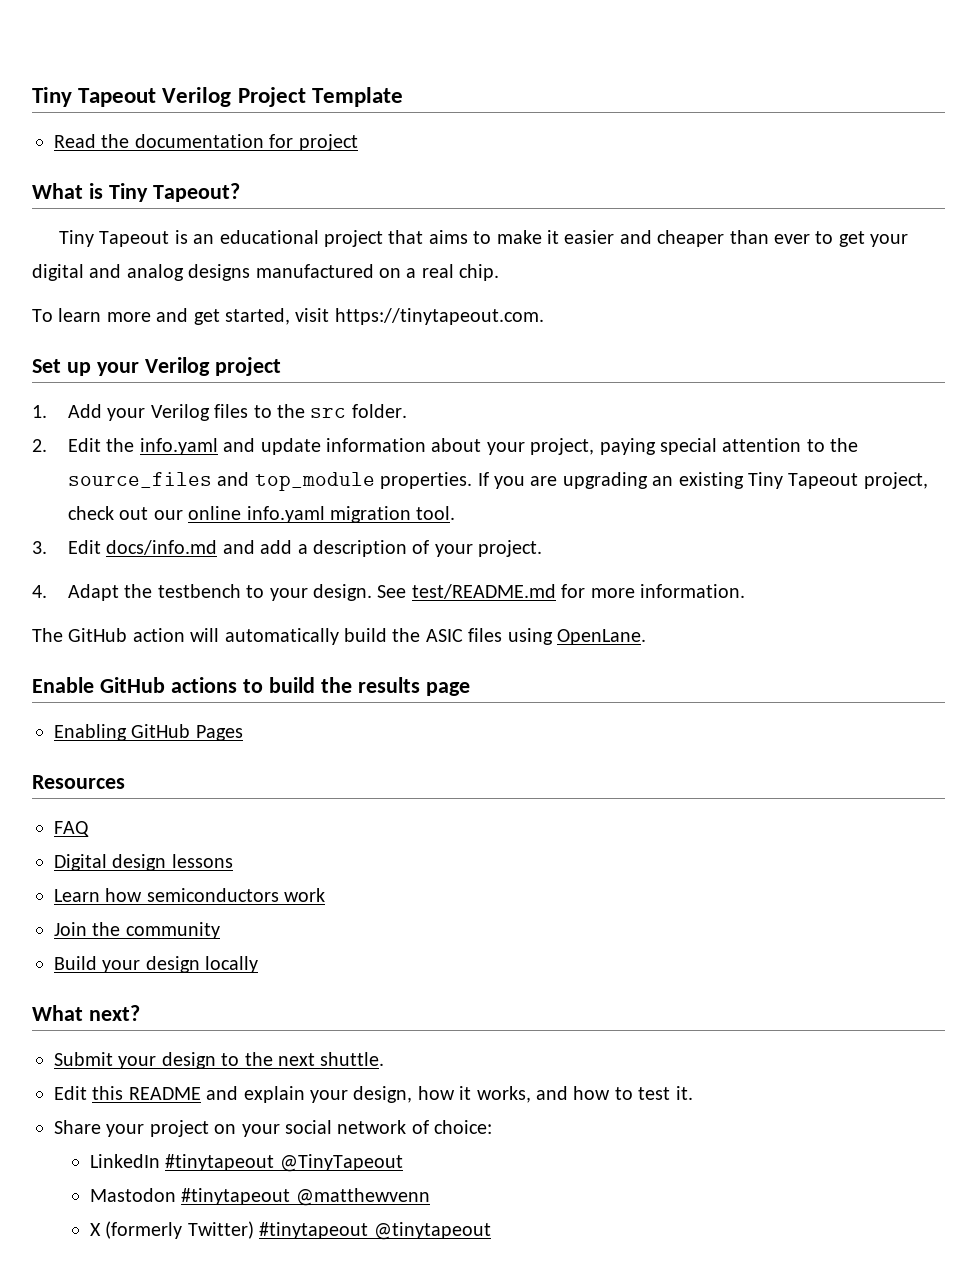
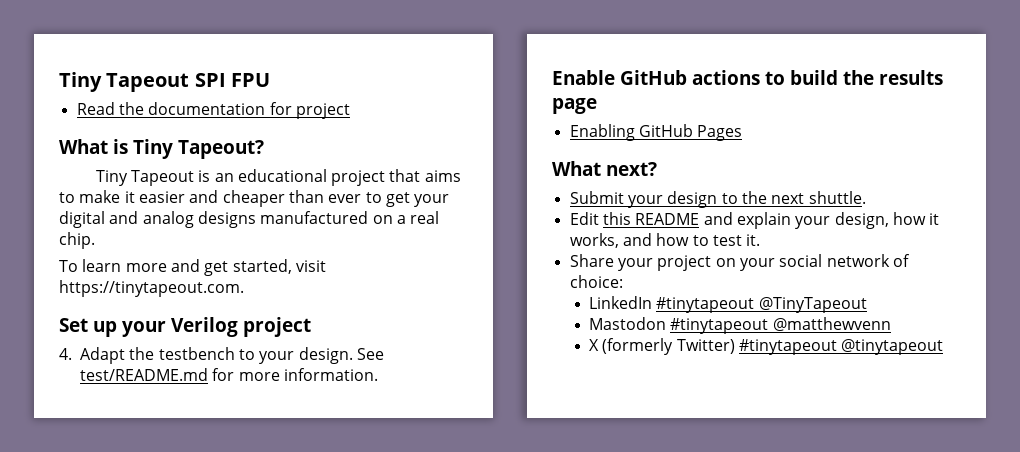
[32,87,403,107] Tiny Tapeout Verilog Project Template -> [59,72,271,92] Tiny Tapeout SPI FPU
[32,404,407,421] [32,438,859,455] [68,472,928,491] [68,506,456,523] [32,540,543,557] // 1. Add your Verilog files to the src folder. // 2. Edit the info.yaml and update information about your project, paying special attention to the source_files and top_module properties. If you are upgrading an existing Tiny Tapeout project, check out our online info.yaml migration tool. // 3. Edit docs/info.md and add a description of your project. -> (311, 327) none
[32,628,646,645] // The GitHub action will automatically build the ASIC files using OpenLane. -> (378, 374) none
[32,775,125,789] [54,821,89,837] [54,854,233,871] [54,888,326,902] [54,922,220,939] [54,956,259,973] // Resources // FAQ // Digital design lessons // Learn how semiconductors work // Join the community // Build your design locally -> (743, 133) none

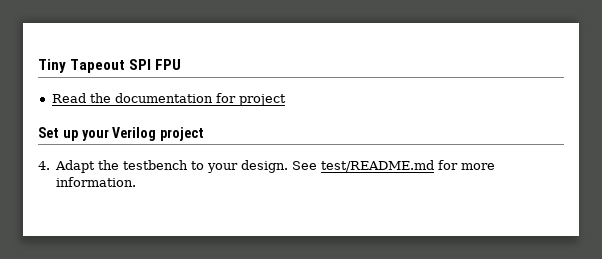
[59,139,264,159] [95,169,461,186] [59,190,450,207] [59,211,440,228] [59,232,95,249] [59,259,326,276] [59,280,244,297] // What is Tiny Tapeout? // Tiny Tapeout is an educational project that aims to make it easier and cheaper than ever to get your digital and analog designs manufactured on a real chip. // To learn more and get started, visit https://tinytapeout.com. -> (286, 100) none
[552,70,943,85] [552,98,597,114] [569,124,743,141] [552,161,657,176] [569,191,866,208] [569,212,940,229] [569,233,761,248] [569,254,910,271] [569,275,623,288] [589,296,867,313] [589,317,891,334] [589,338,944,355] // Enable GitHub actions to build the results page // Enabling GitHub Pages // What next? // Submit your design to the next shuttle. // Edit this README and explain your design, how it works, and how to test it. // Share your project on your social network of choice: // LinkedIn #tinytapeout @TinyTapeout // Mastodon #tinytapeout @matthewvenn // X (formerly Twitter) #tinytapeout @tinytapeout -> (137, 182) none

